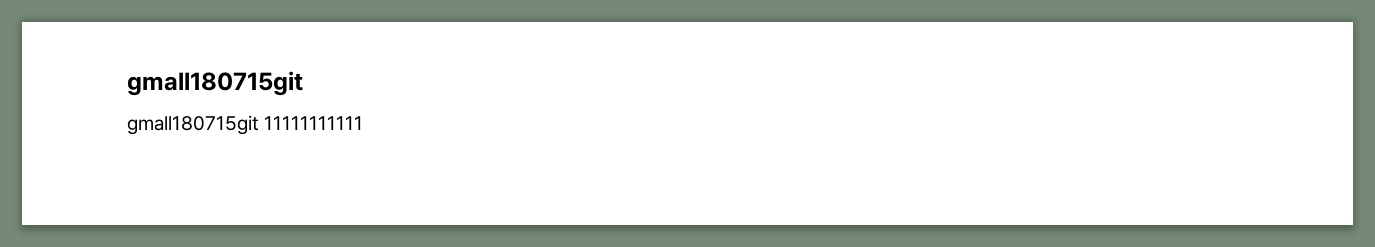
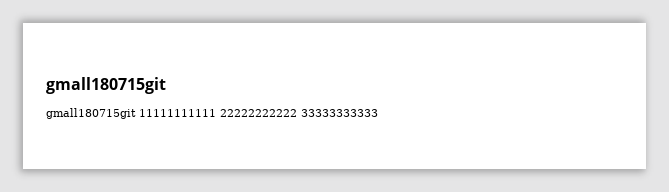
(364, 123) none -> [220,109,378,117] 22222222222 33333333333

